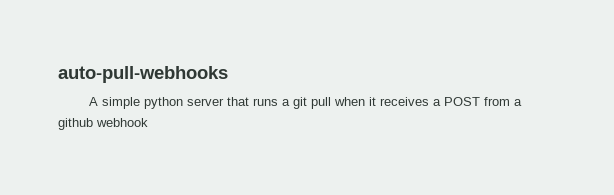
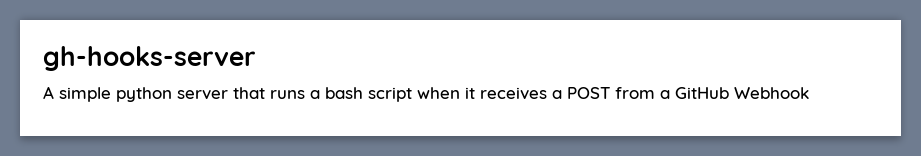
[58,66,228,83] auto-pull-webhooks -> [43,46,256,71] gh-hooks-server
[292,97,331,109] git pull -> [325,87,412,102] bash script
[58,118,148,130] github webhook -> [675,87,809,99] GitHub Webhook

